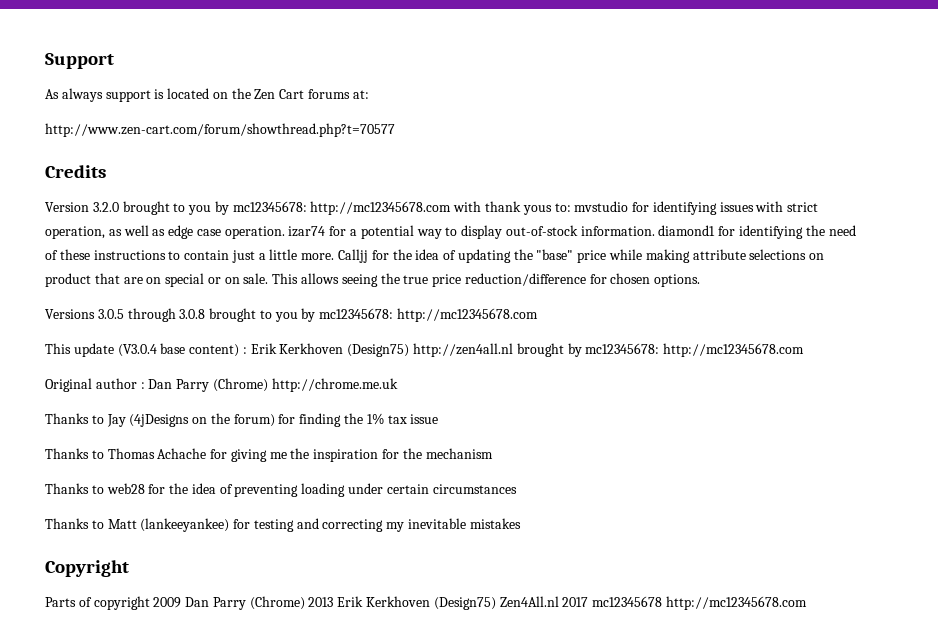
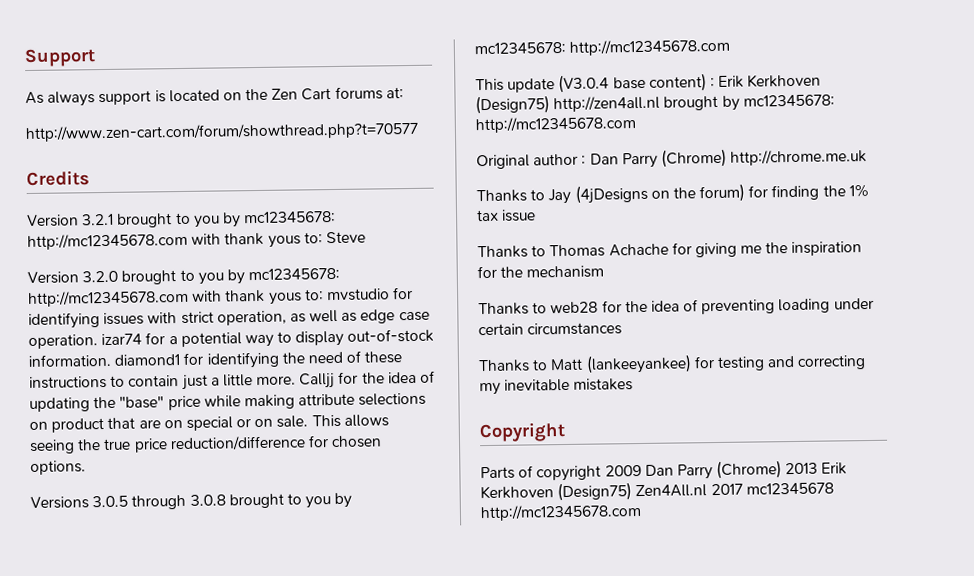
(106, 171) none -> [27,210,337,228] [27,231,366,251] // Version 3.2.1 brought to you by mc12345678: http://mc12345678.com with thank yous to: Steve

